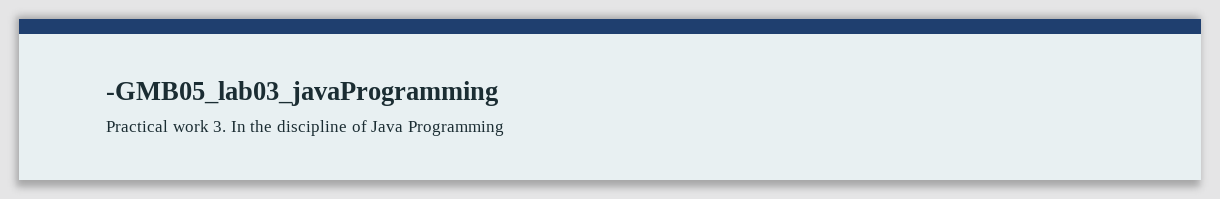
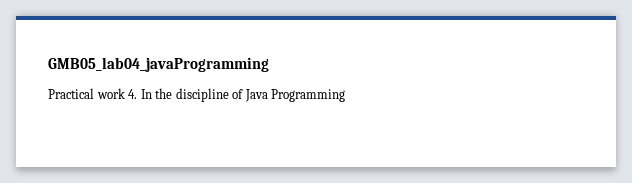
[106,81,498,106] -GMB05_lab03_javaProgramming -> [48,57,269,72] GMB05_lab04_javaProgramming
[213,121,227,132] 3. -> [128,89,138,99] 4.

